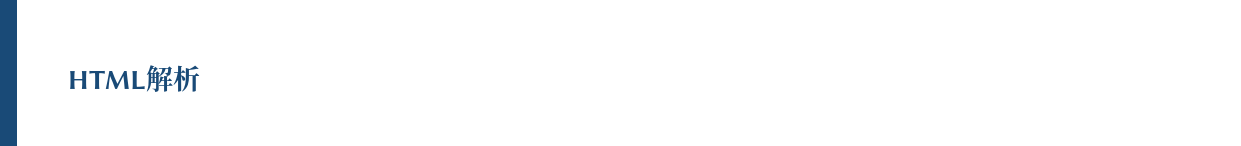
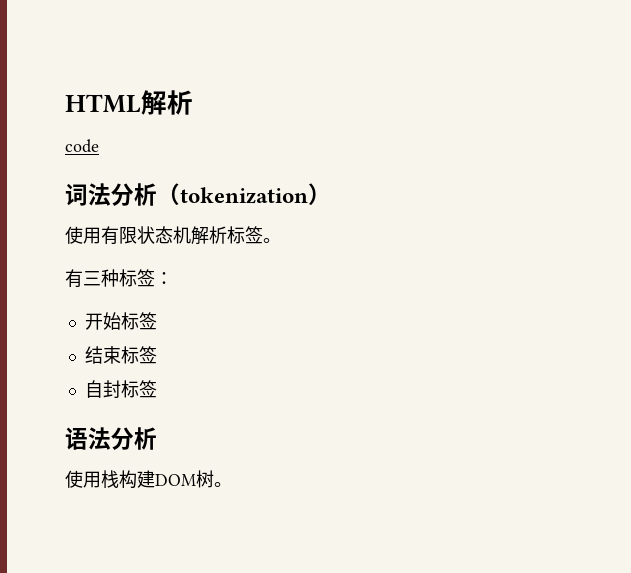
(200, 78) none -> [65,139,99,153] [65,183,331,206] [65,226,281,245] [65,269,173,288] [84,312,157,330] [84,346,157,364] [84,380,157,398] [65,427,157,450] [65,470,232,489] // code // 词法分析（tokenization） // 使用有限状态机解析标签。 // 有三种标签： // 开始标签 // 结束标签 // 自封标签 // 语法分析 // 使用栈构建DOM树。

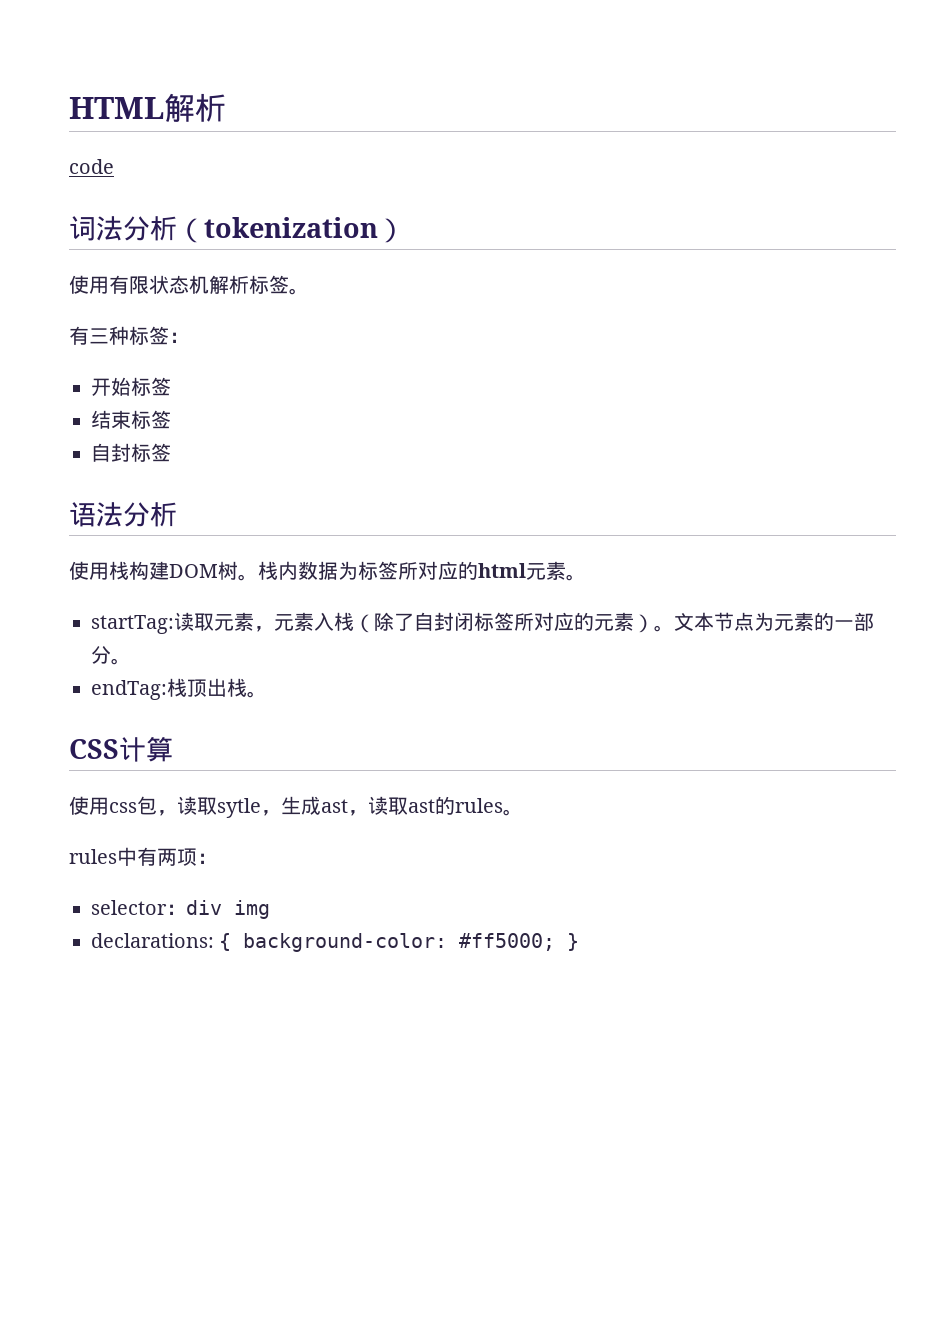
(232, 484) none -> [258,561,586,581] [91,612,874,634] [91,645,131,665] [91,678,267,700] [69,736,173,762] [69,796,523,818] [69,847,217,866] [91,900,270,919] [91,933,580,952] 栈内数据为标签所对应的html元素。 // startTag:读取元素，元素入栈（除了自封闭标签所对应的元素）。文本节点为元素的一部分。 // endTag:栈顶出栈。 // CSS计算 // 使用css包，读取sytle，生成ast，读取ast的rules。 // rules中有两项： // selector：div img // declarations: { background-color: #ff5000; }

